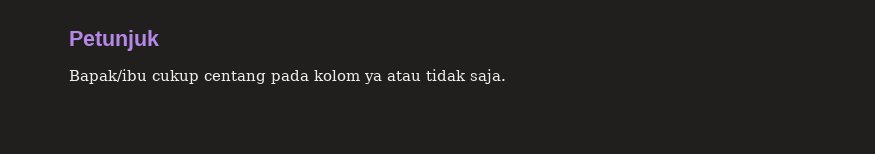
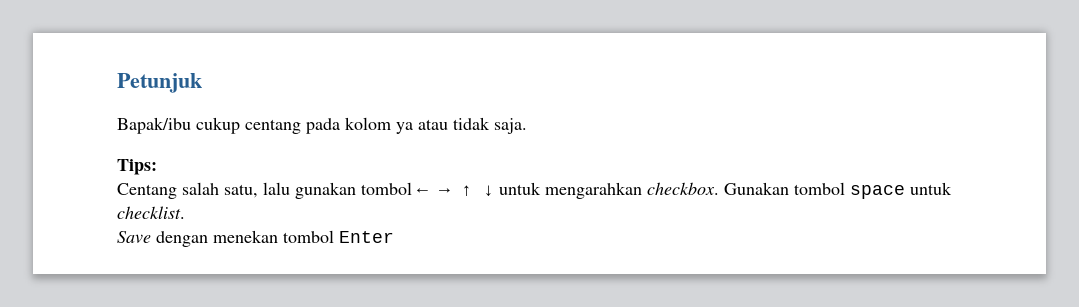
(506, 76) none -> [117,159,157,175] [117,182,952,199] [117,206,185,219] [117,230,394,247] // Tips: // Centang salah satu, lalu gunakan tombol ← → ↑ ↓ untuk mengarahkan checkbox. Gunakan tombol space untuk checklist. // Save dengan menekan tombol Enter

